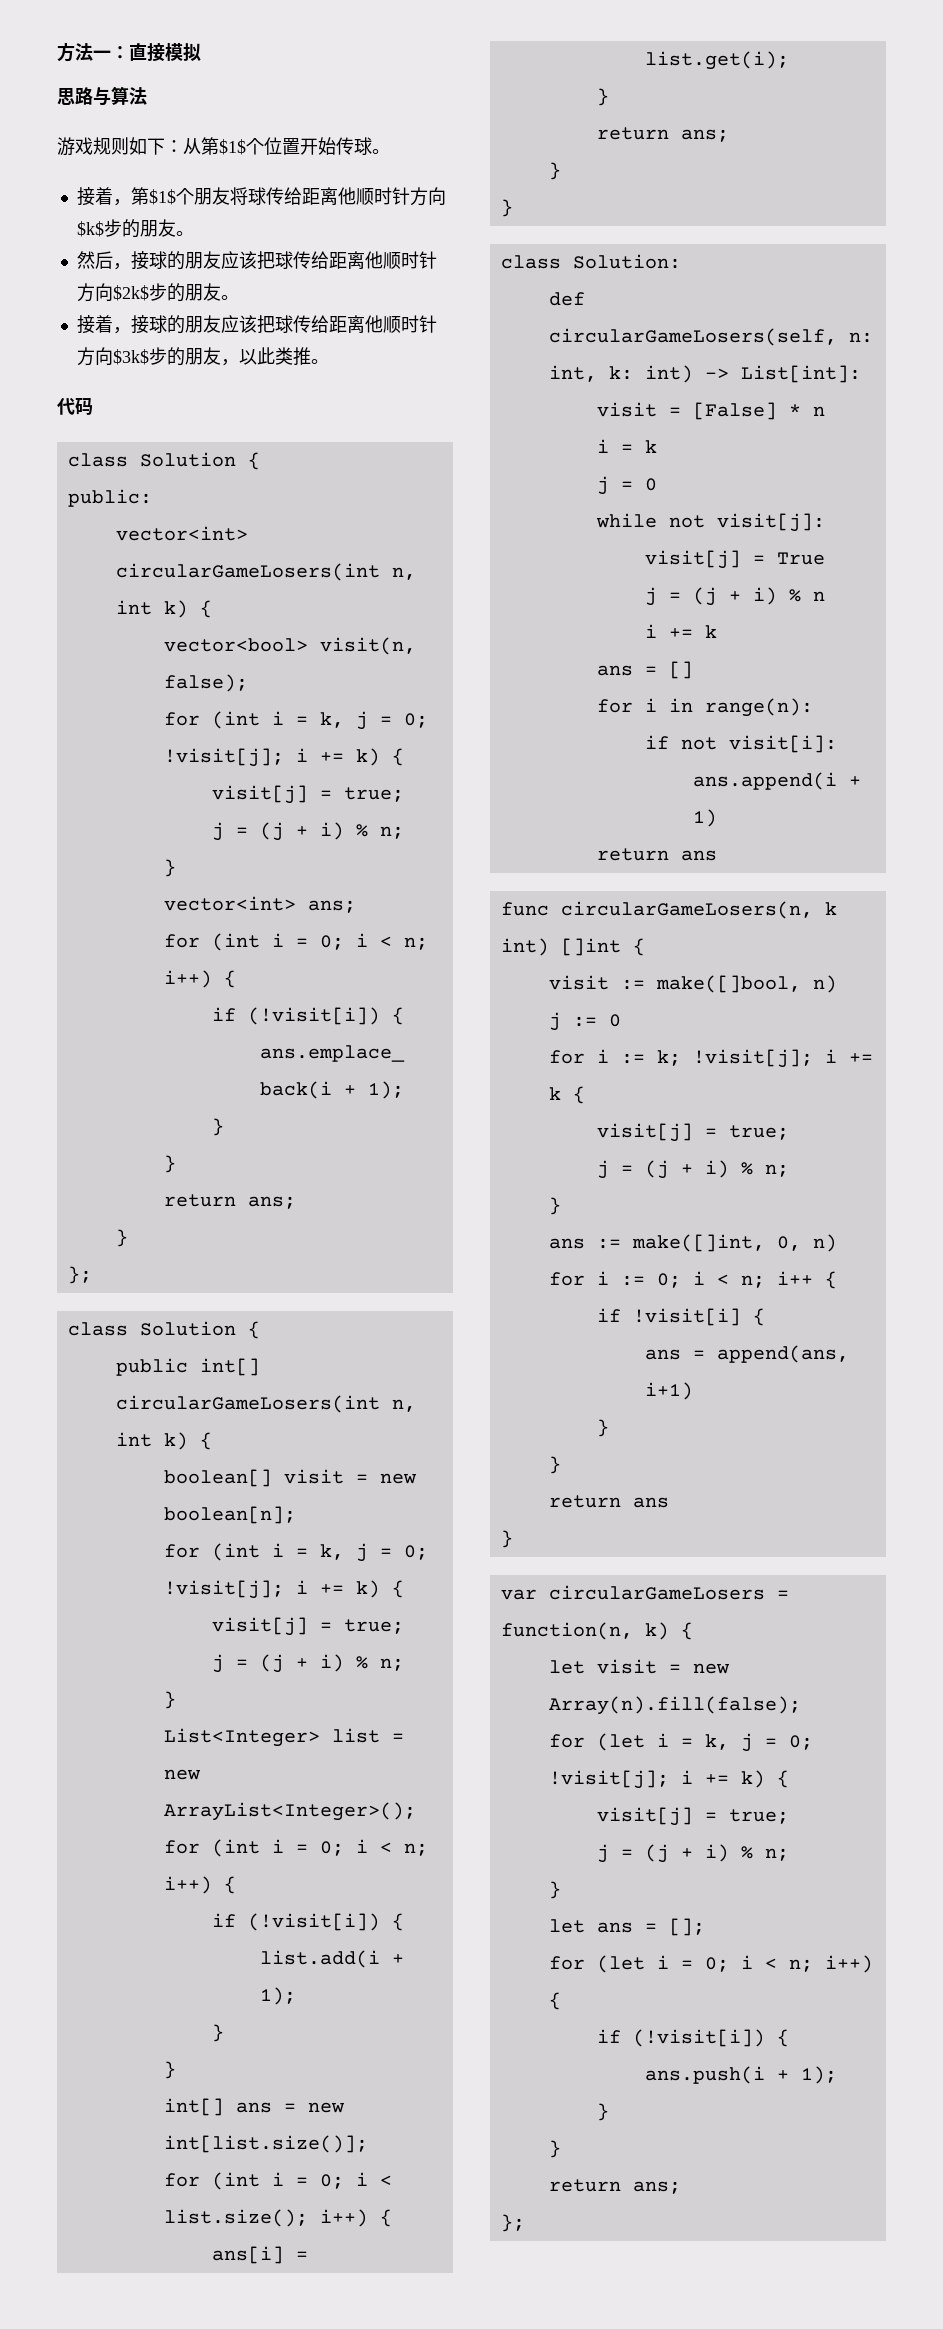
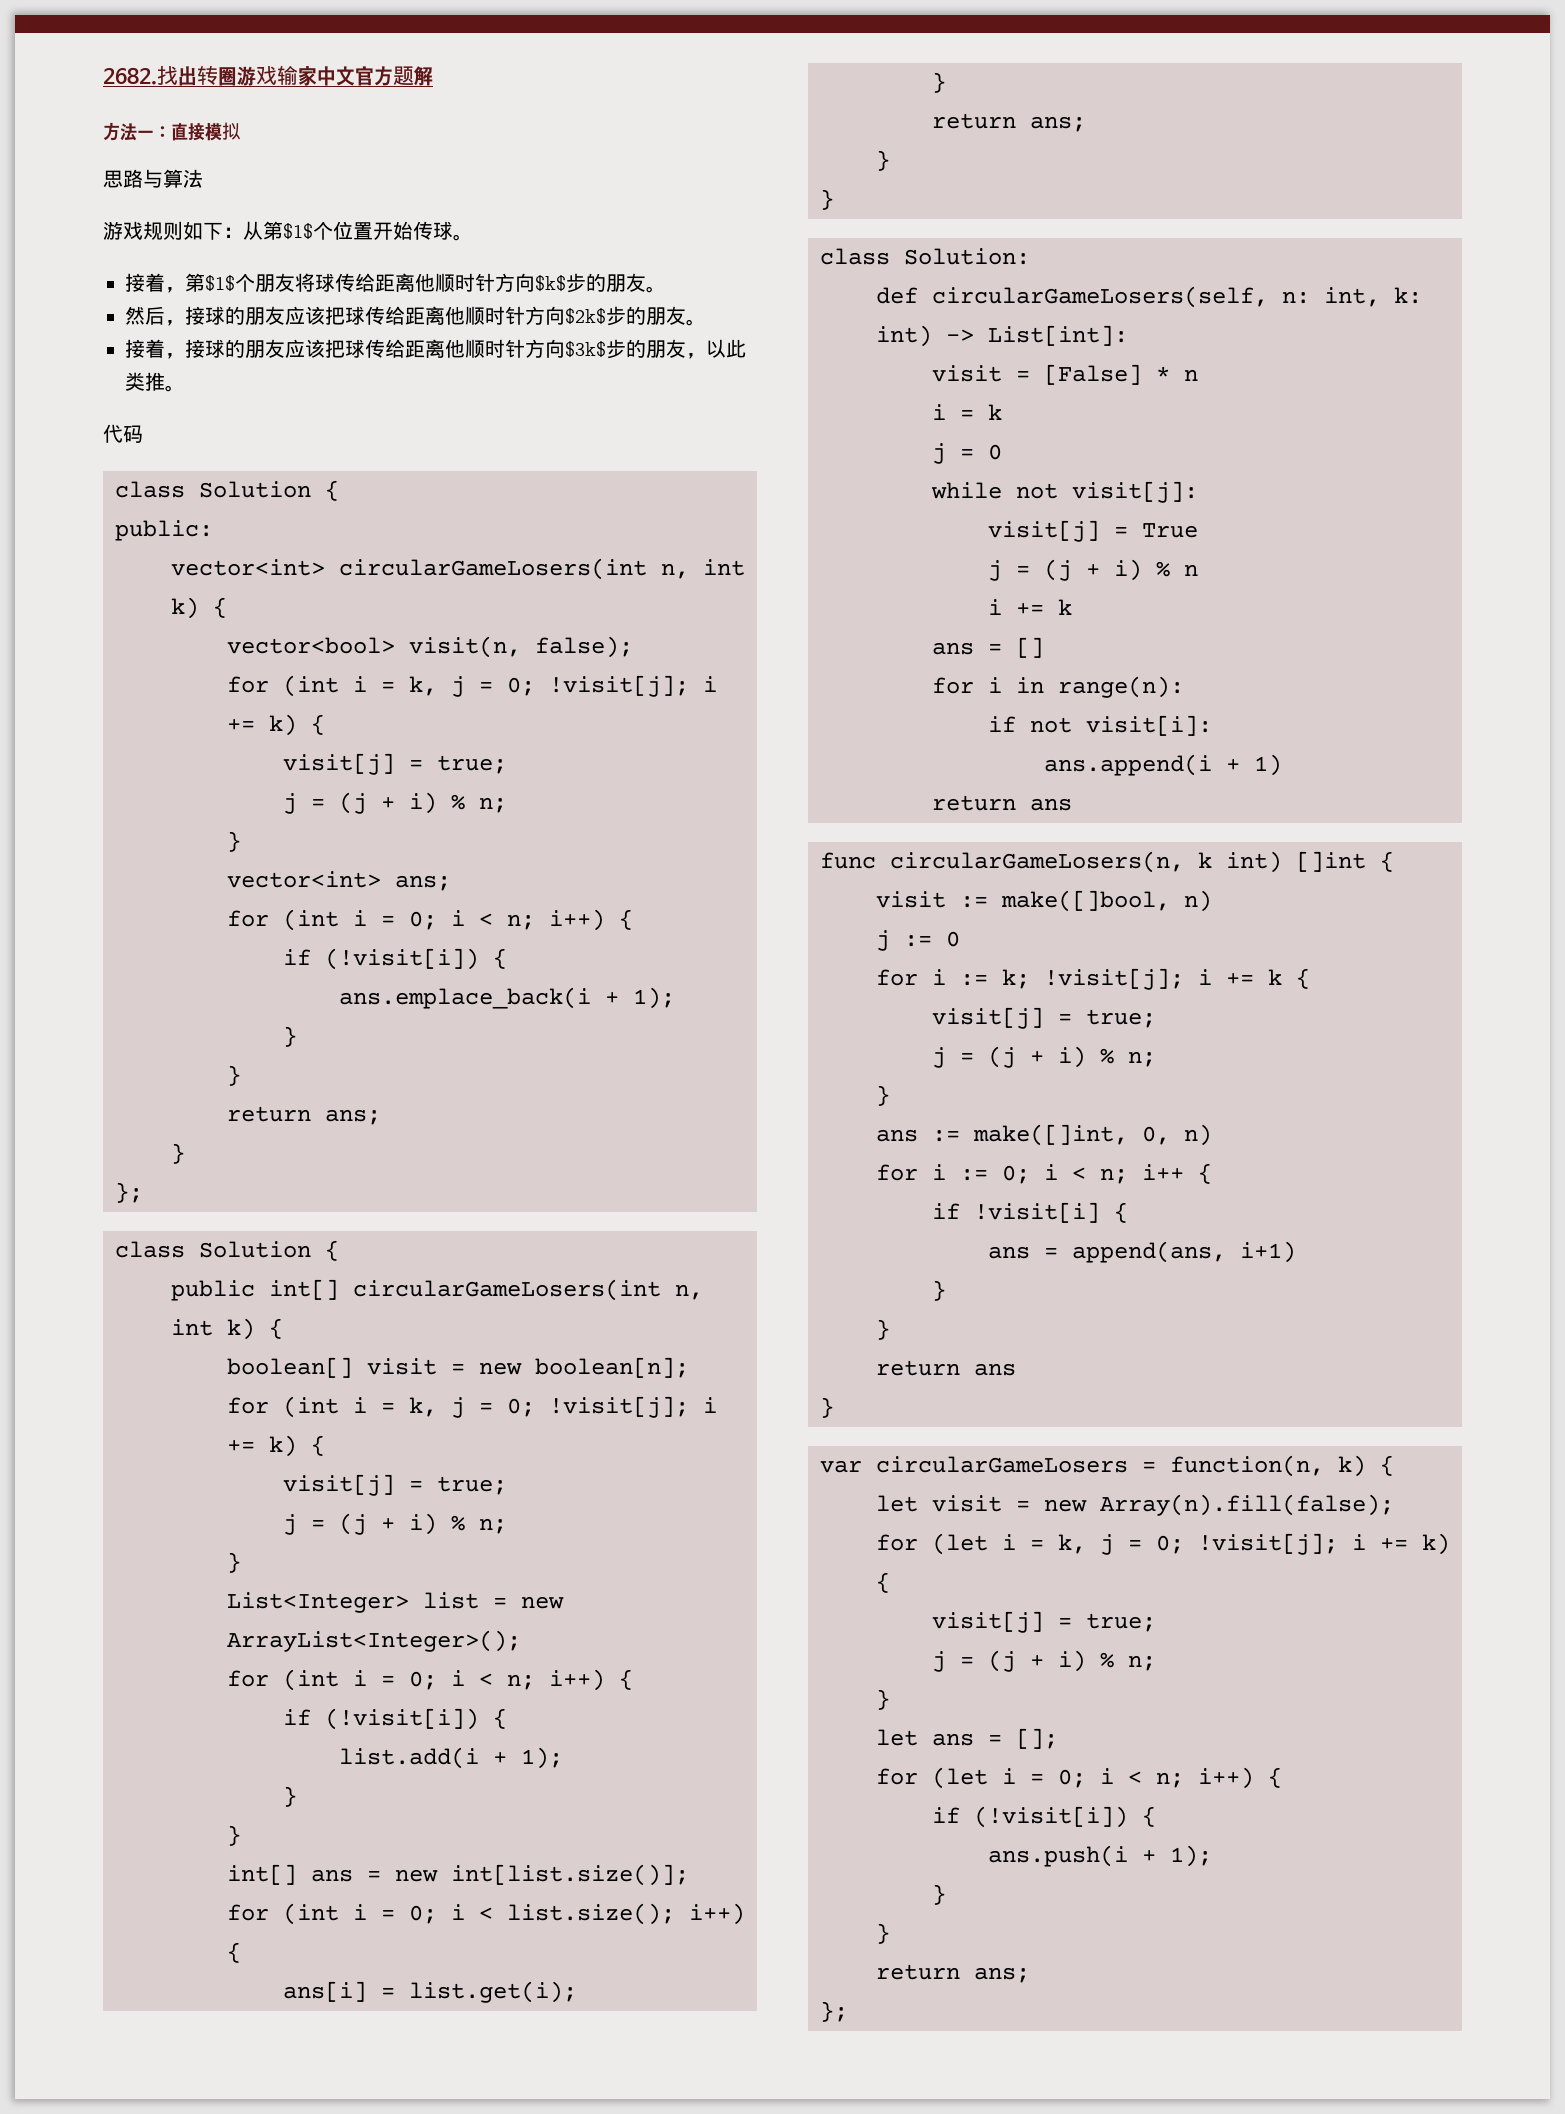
(57, 52) none -> [103,65,433,86] 2682.找出转圈游戏输家中文官方题解 //

